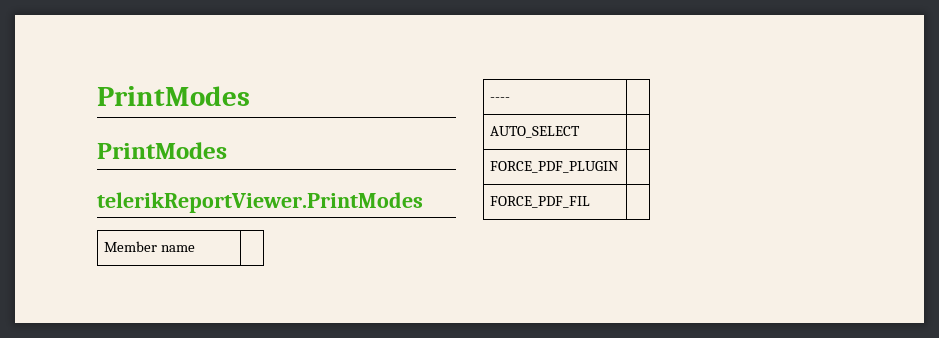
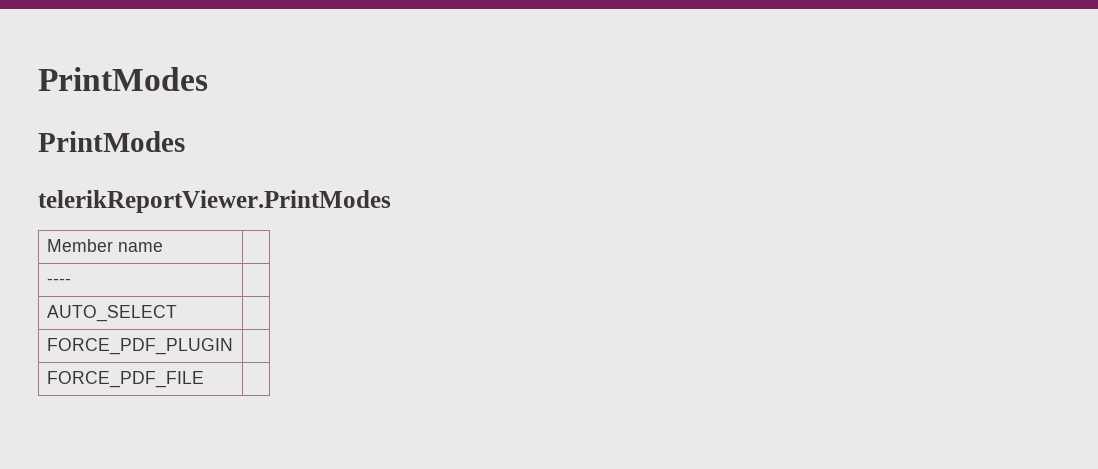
[490,196,591,208] FORCE_PDF_FIL -> [46,371,204,388] FORCE_PDF_FILE

